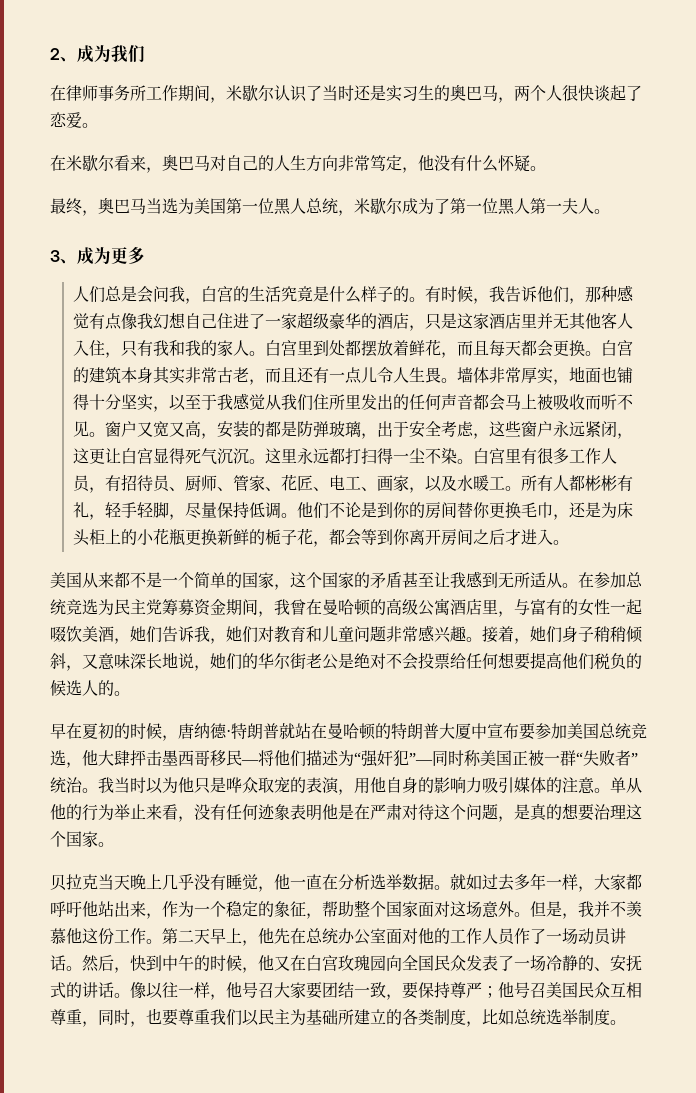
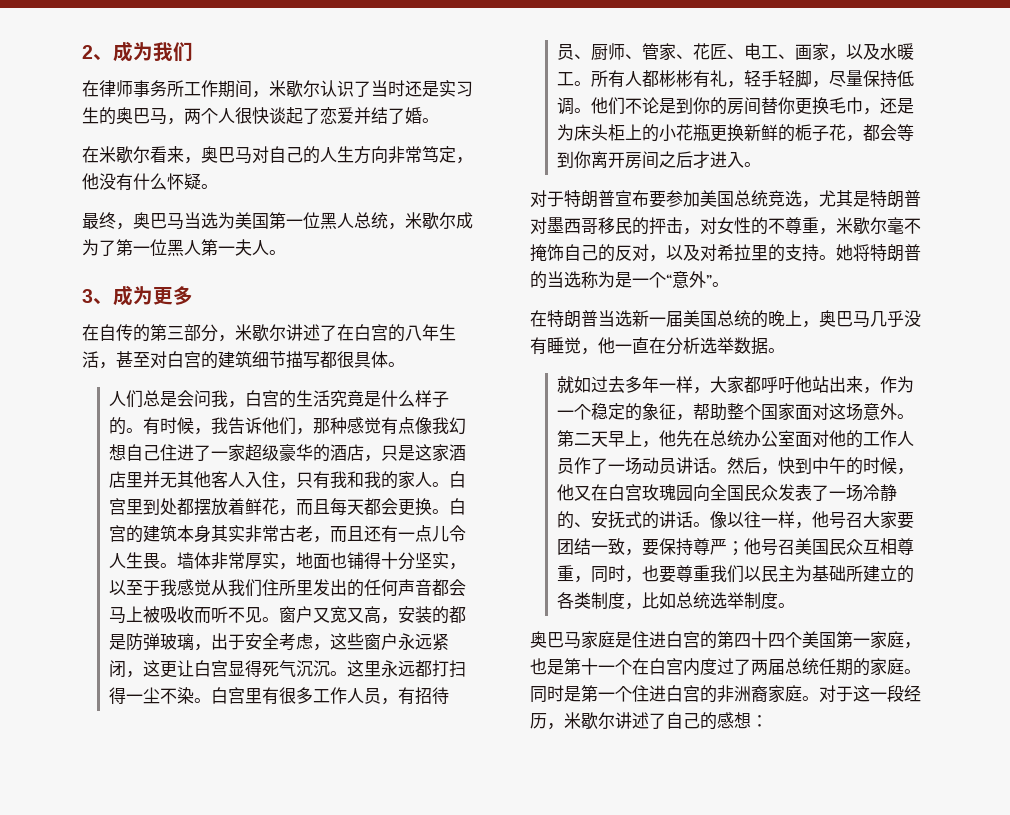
(82, 120) none -> [354,107,422,124] 并结了婚
(145, 255) none -> [82,324,456,342] [82,351,405,369] // 在自传的第三部分，米歇尔讲述了在白宫的八年生活，甚至对白宫的建筑细节描写都很具体。
[50,571,643,590] [50,598,642,617] [50,625,643,644] [50,652,642,671] [50,680,130,696] [50,722,487,741] 美国从来都不是一个简单的国家，这个国家的矛盾甚至让我感到无所适从。在参加总统竞选为民主党筹募资金期间，我曾在曼哈顿的高级公寓酒店里，与富有的女性一起啜饮美酒，她们告诉我，她们对教育和儿童问题非常感兴趣。接着，她们身子稍稍倾斜，又意味深长地说，她们的华尔街老公是绝对不会投票给任何想要提高他们税负的候选人的。 // 早在夏初的时候，唐纳德·特朗普就站在曼哈顿的特朗普大厦中 -> [530,190,615,208] 对于特朗普
[82,750,638,767] [50,777,642,795] [50,803,642,822] [50,831,114,848] [50,874,162,891] 他大肆抨击墨西哥移民—将他们描述为“强奸犯”—同时称美国正被一群“失败者”统治。我当时以为他只是哗众取宠的表演，用他自身的影响力吸引媒体的注意。单从他的行为举止来看，没有任何迹象表明他是在严肃对待这个问题，是真的想要治理这个国家。 // 贝拉克当天晚上 -> [819,190,921,208] [530,217,921,235] [530,244,921,262] [530,271,729,289] [530,310,870,328] 尤其是特朗普对墨西哥移民的抨击，对女性的不尊重，米歇尔毫不掩饰自己的反对，以及对希拉里的支持。她将特朗普的当选称为是一个“意外”。 // 在特朗普当选新一届美国总统的晚上，奥巴马
(450, 887) none -> (785, 350) //
[530,901,642,919] [50,928,162,945] 但是，我并不羡慕他这份工作。 -> (914, 416) none
(626, 1022) none -> [530,631,921,649] [530,658,921,676] [530,685,921,703] [530,712,768,730] // 奥巴马家庭是住进白宫的第四十四个美国第一家庭，也是第十一个在白宫内度过了两届总统任期的家庭。同时是第一个住进白宫的非洲裔家庭。对于这一段经历，米歇尔讲述了自己的感想：

